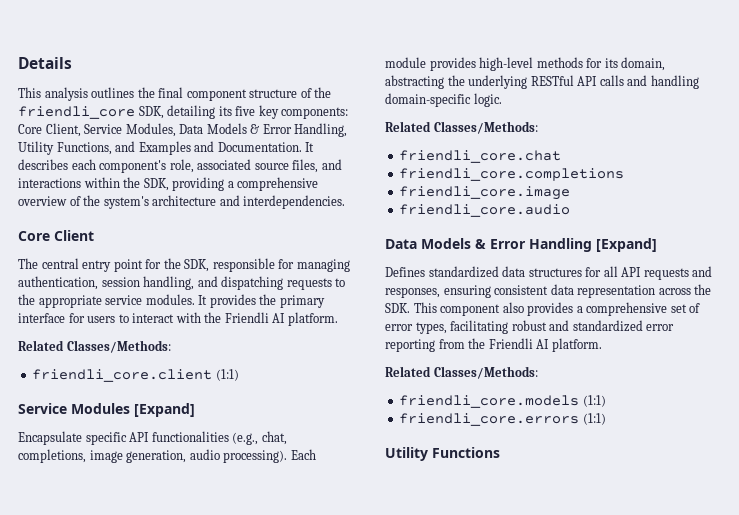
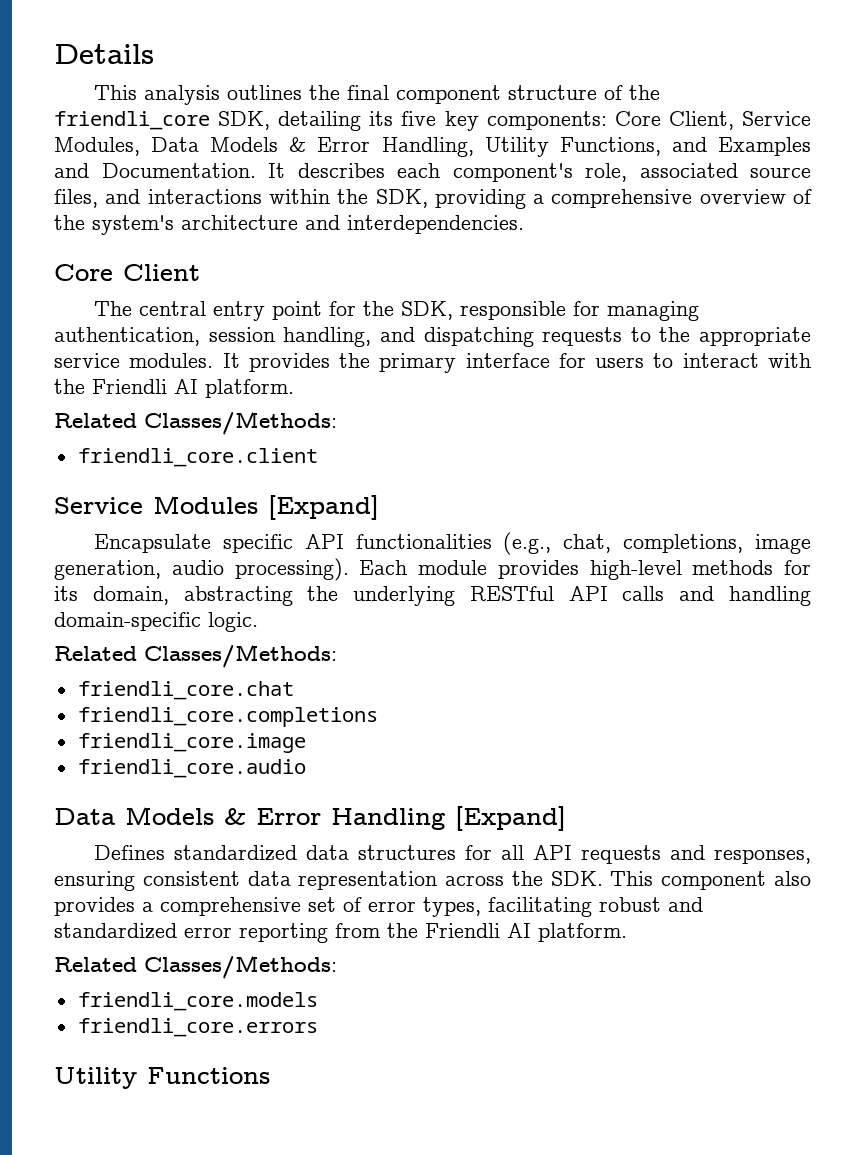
[215,369,239,381] (1:1) -> (318, 457) none
[582,395,606,407] (1:1) -> (318, 1001) none
[582,413,606,425] (1:1) -> (318, 1027) none

